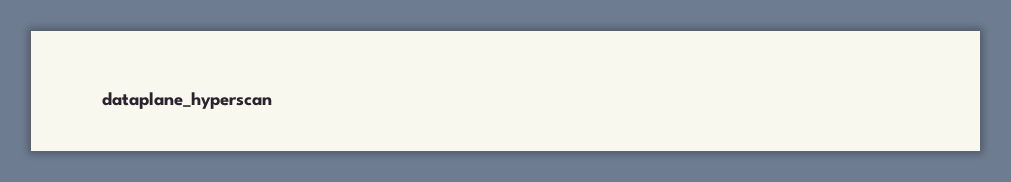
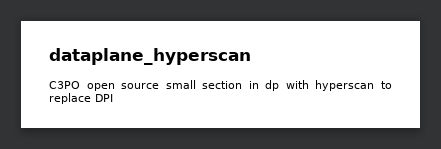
(272, 100) none -> [49,80,392,91] [49,93,113,104] // C3PO open source small section in dp with hyperscan to replace DPI

